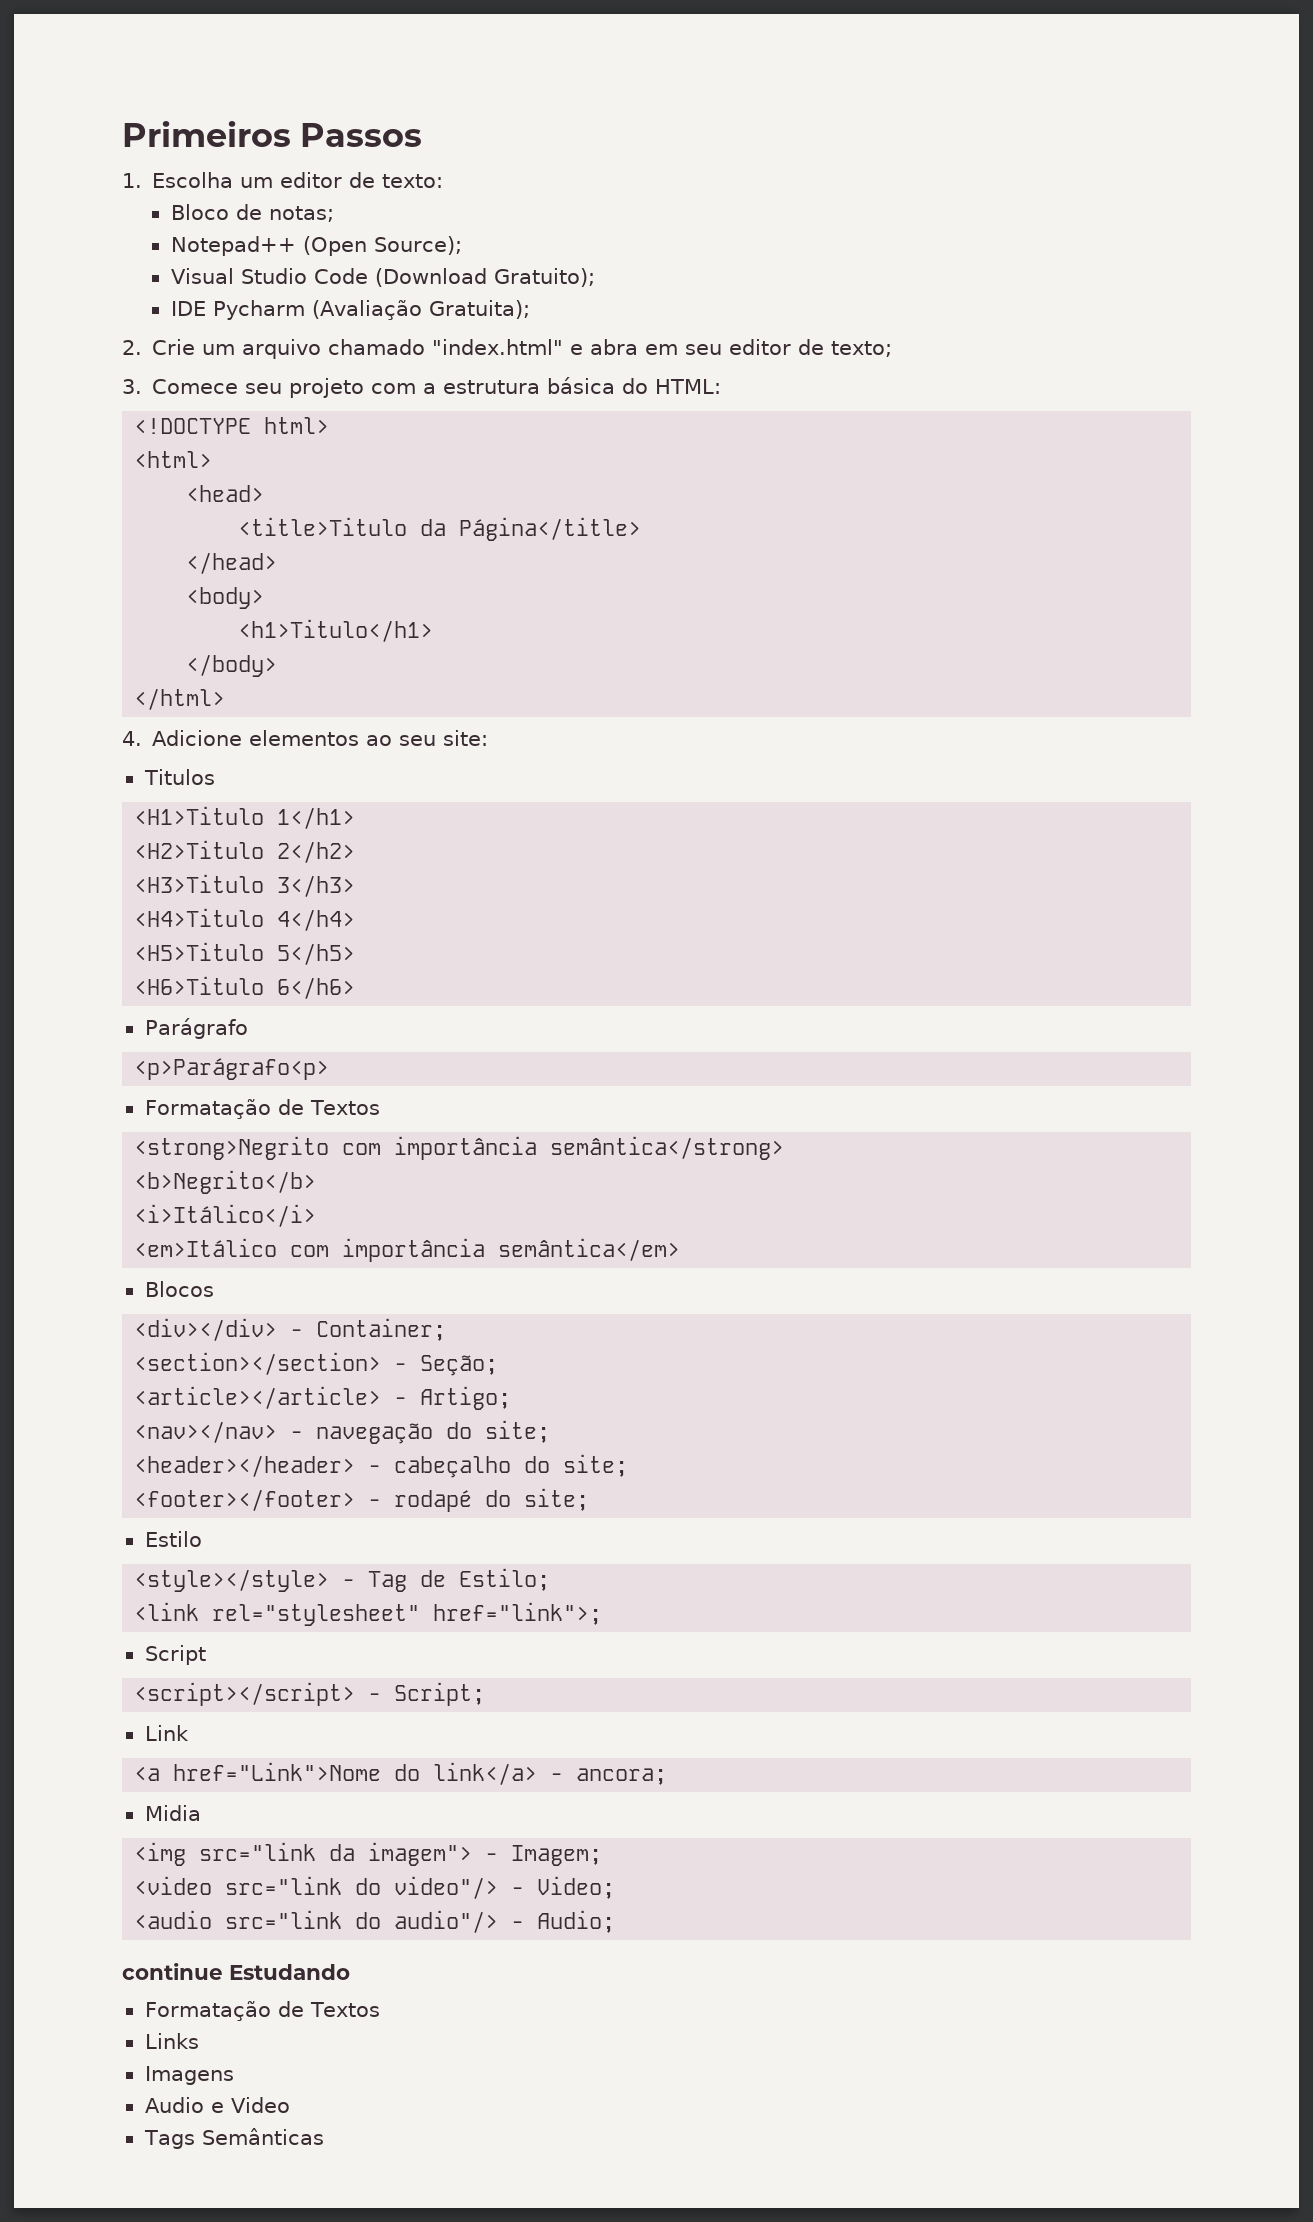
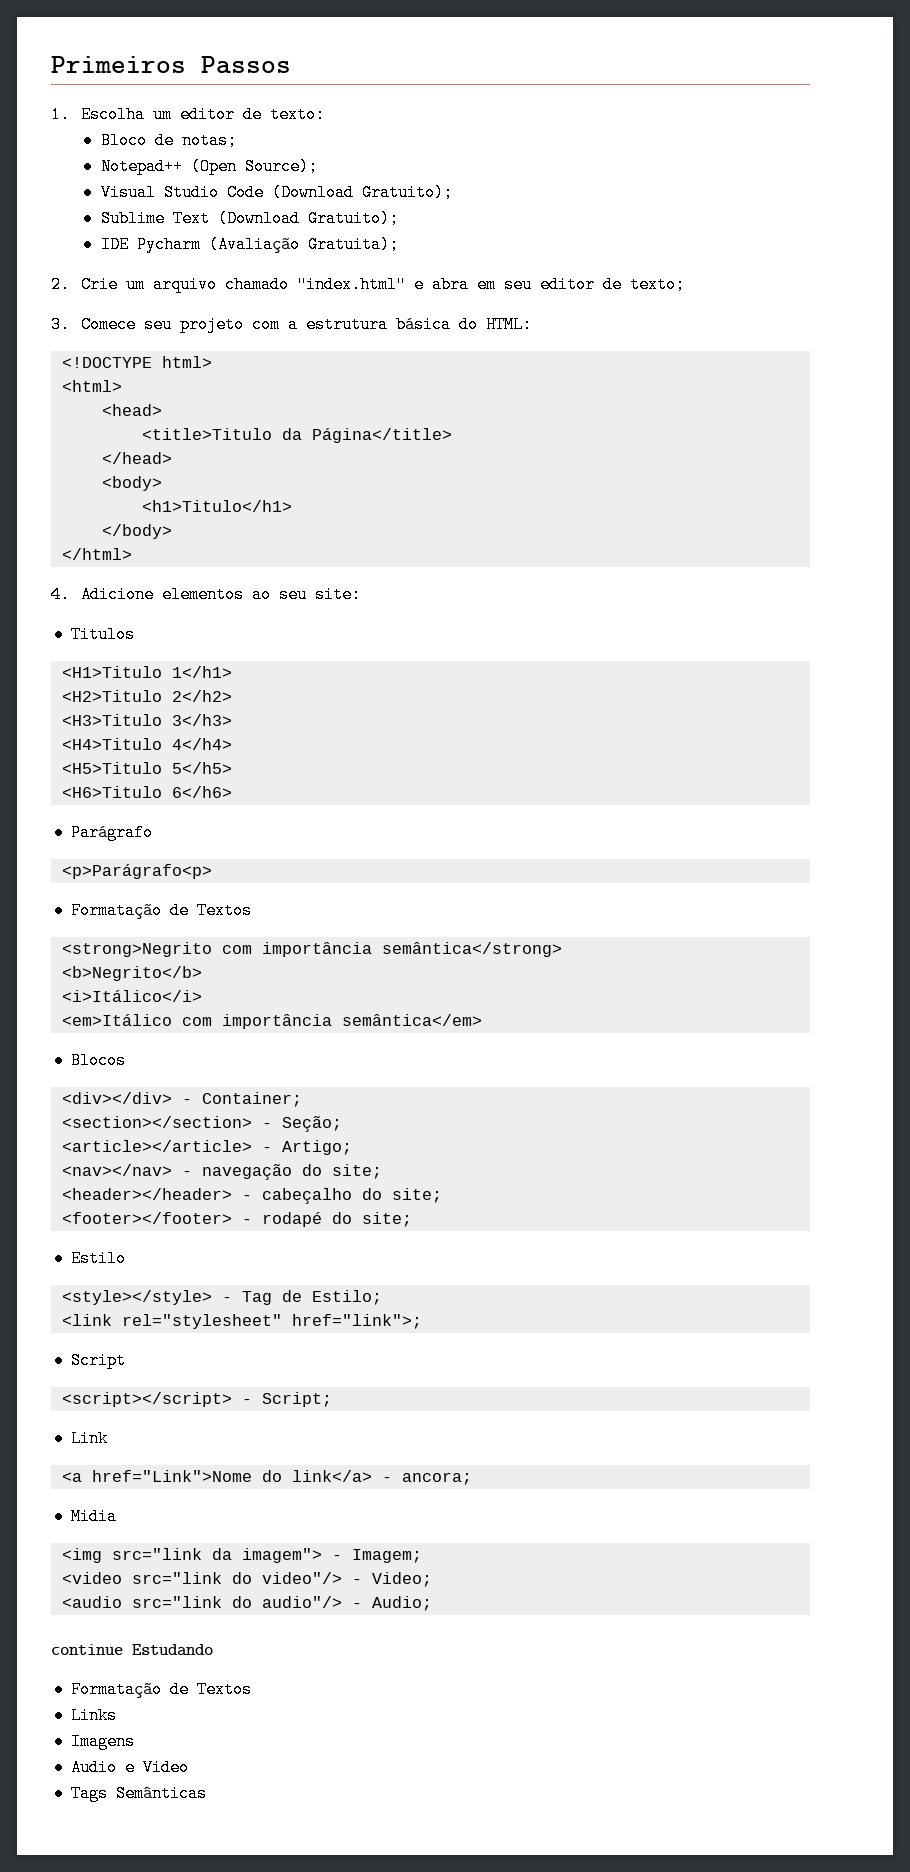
(595, 277) none -> [100,210,399,227] // Sublime Text (Download Gratuito);

